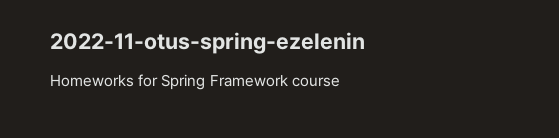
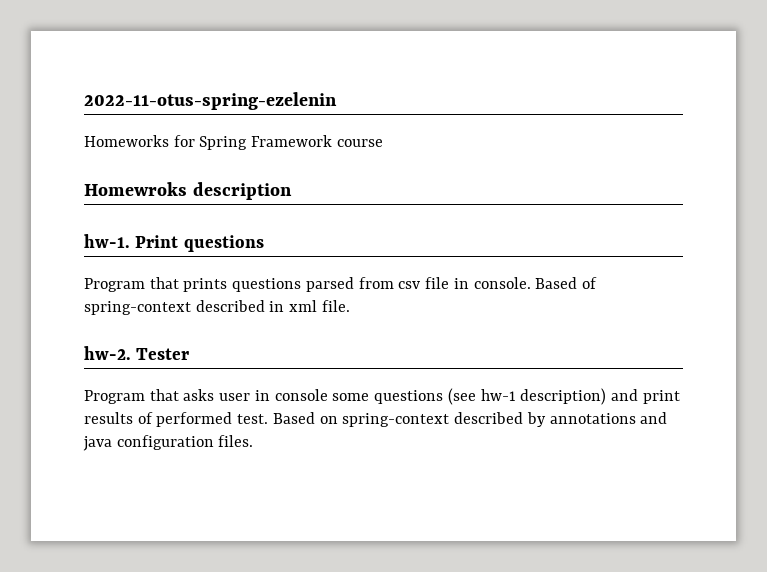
(340, 82) none -> [84,182,292,200] [84,234,264,252] [84,277,597,292] [84,300,350,315] [84,346,190,360] [84,388,680,405] [84,412,668,427] [83,435,254,451] // Homewroks description // hw-1. Print questions // Program that prints questions parsed from csv file in console. Based of spring-context described in xml file. // hw-2. Tester // Program that asks user in console some questions (see hw-1 description) and print results of performed test. Based on spring-context described by annotations and java configuration files.

